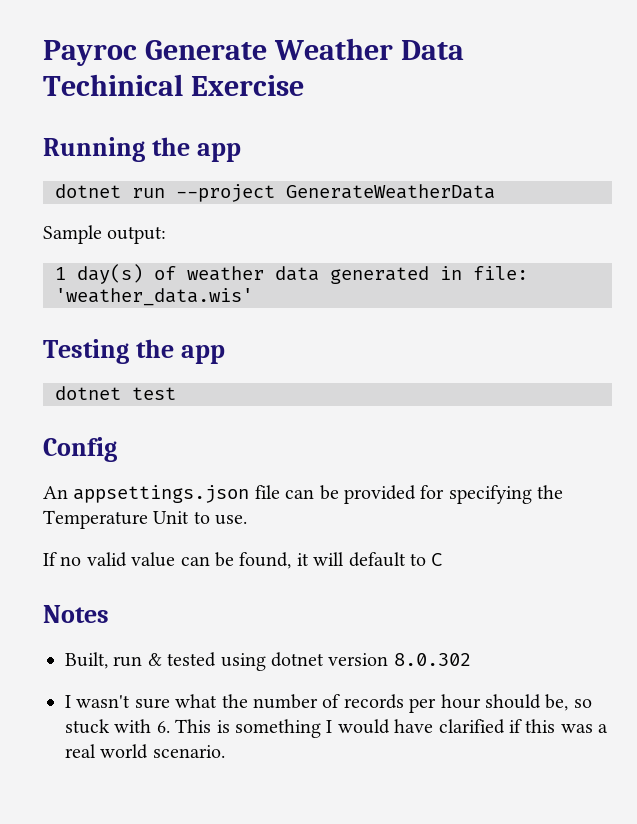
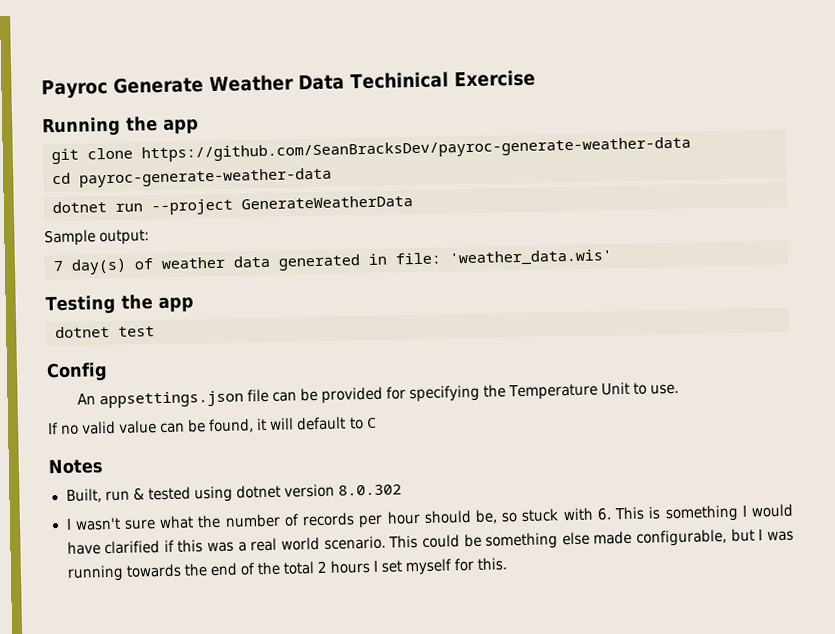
(241, 152) none -> [51,136,691,165] [52,167,332,188] // git clone https://github.com/SeanBracksDev/payroc-generate-weather-data // cd payroc-generate-weather-data
[55,267,66,280] 1 -> [53,260,64,272] 7
(225, 751) none -> [388,528,795,550] [66,557,508,582] This could be something else made configurable, but I was running towards the end of the total 2 hours I set myself for this.

